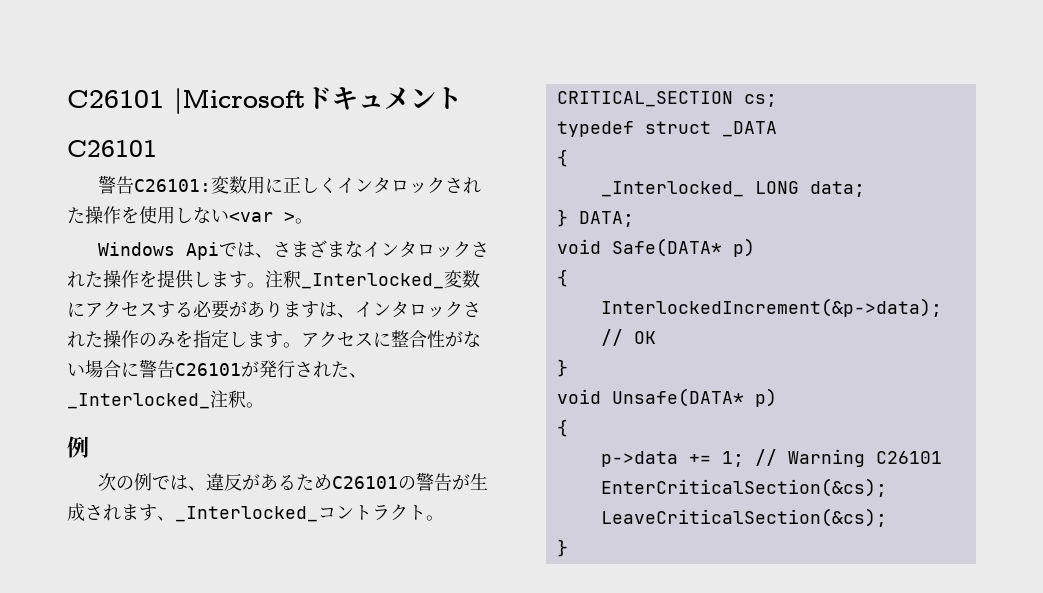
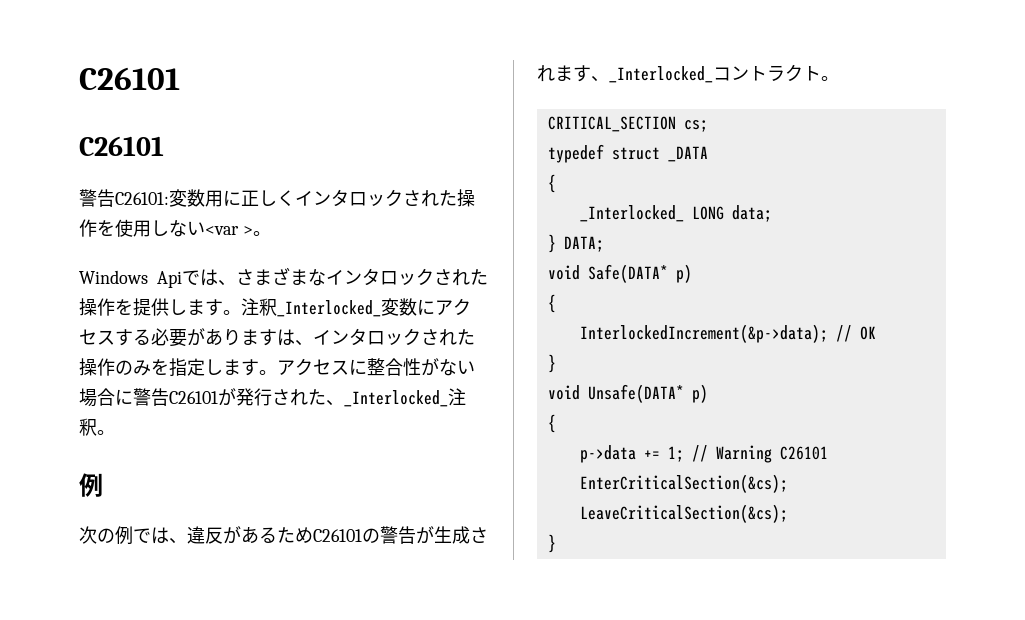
[67,87,462,114] C26101 |Microsoftドキュメント -> [79,67,180,90] C26101

